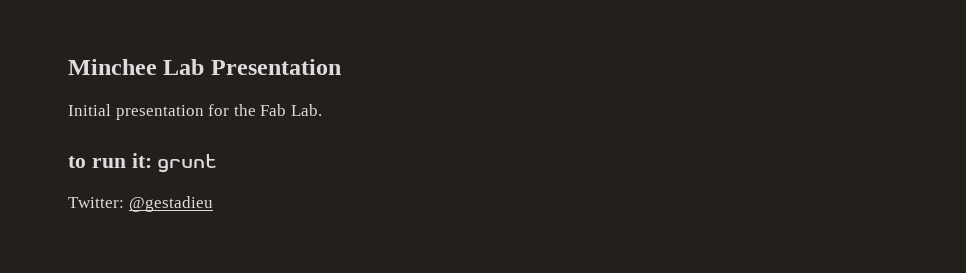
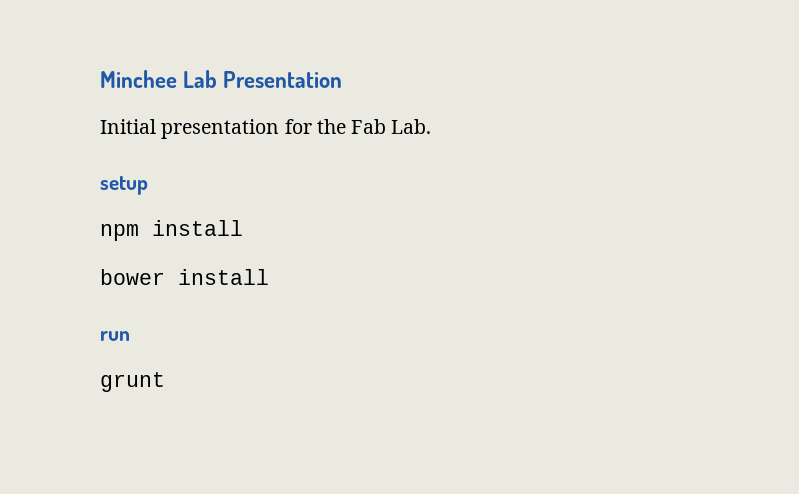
[68,156,86,168] to -> [100,176,148,195] [100,220,243,241] [100,269,269,285] setup // npm install // bower install //
[131,153,152,168] it: -> (130, 336) //
[68,196,213,212] // Twitter: @gestadieu -> (165, 382) none

